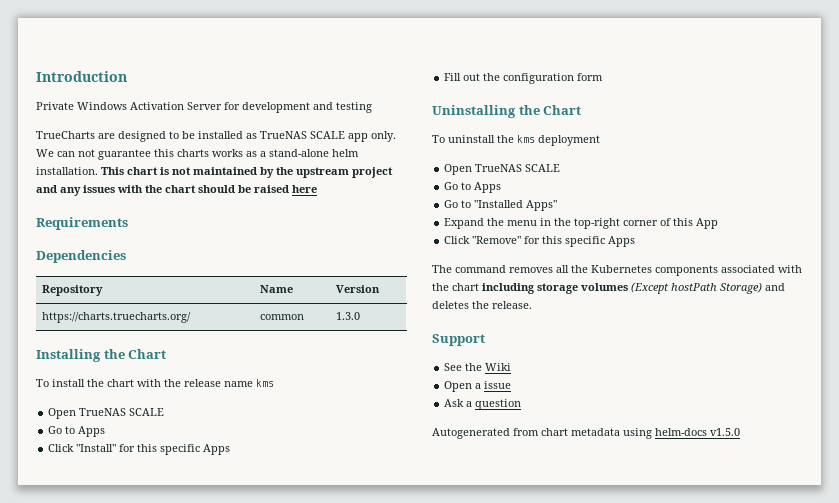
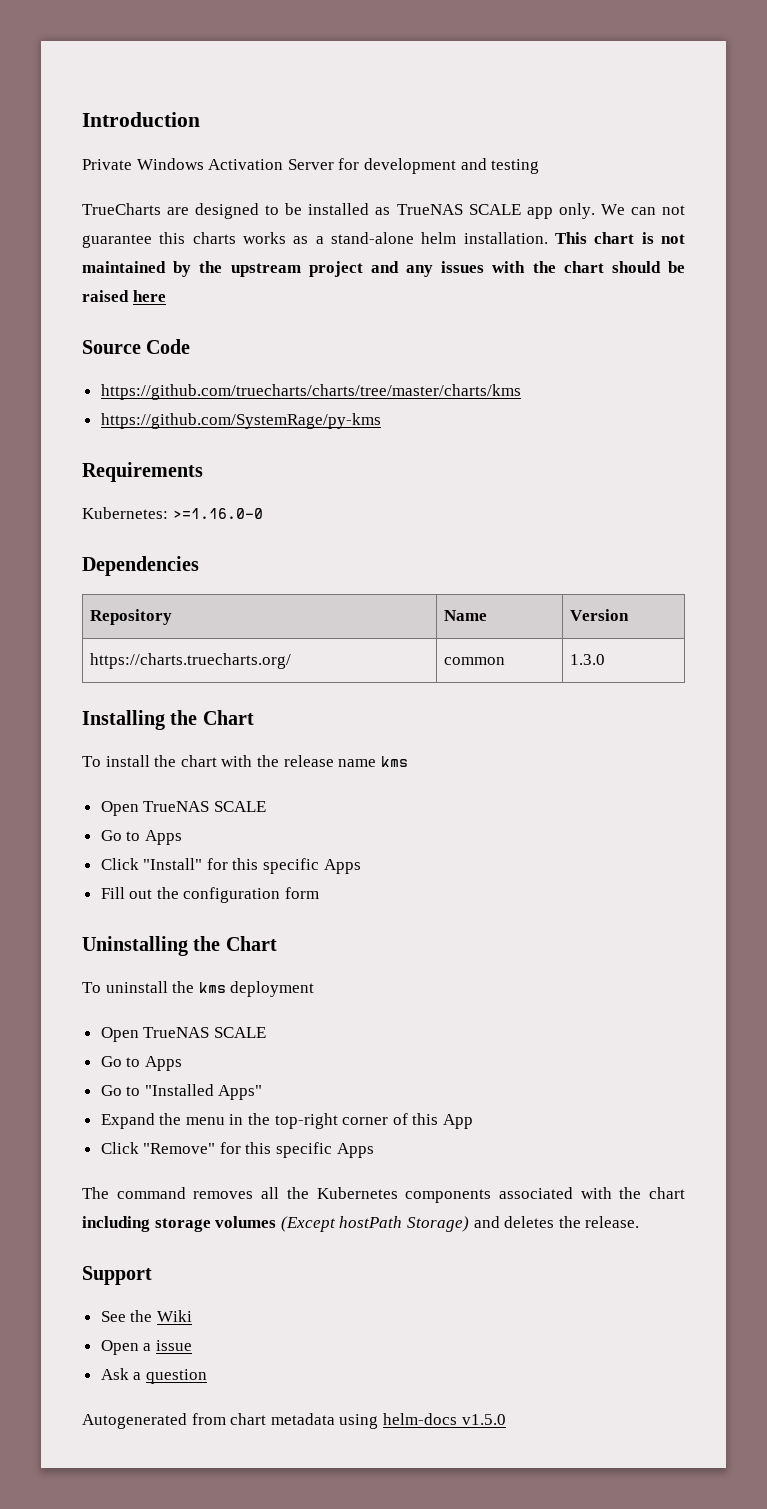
(317, 189) none -> [82,339,191,354] [100,384,521,400] [100,413,381,429] // Source Code // https://github.com/truecharts/charts/tree/master/charts/kms // https://github.com/SystemRage/py-kms
(128, 223) none -> [82,507,263,519] // Kubernetes: >=1.16.0-0

